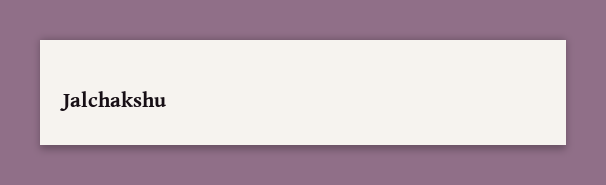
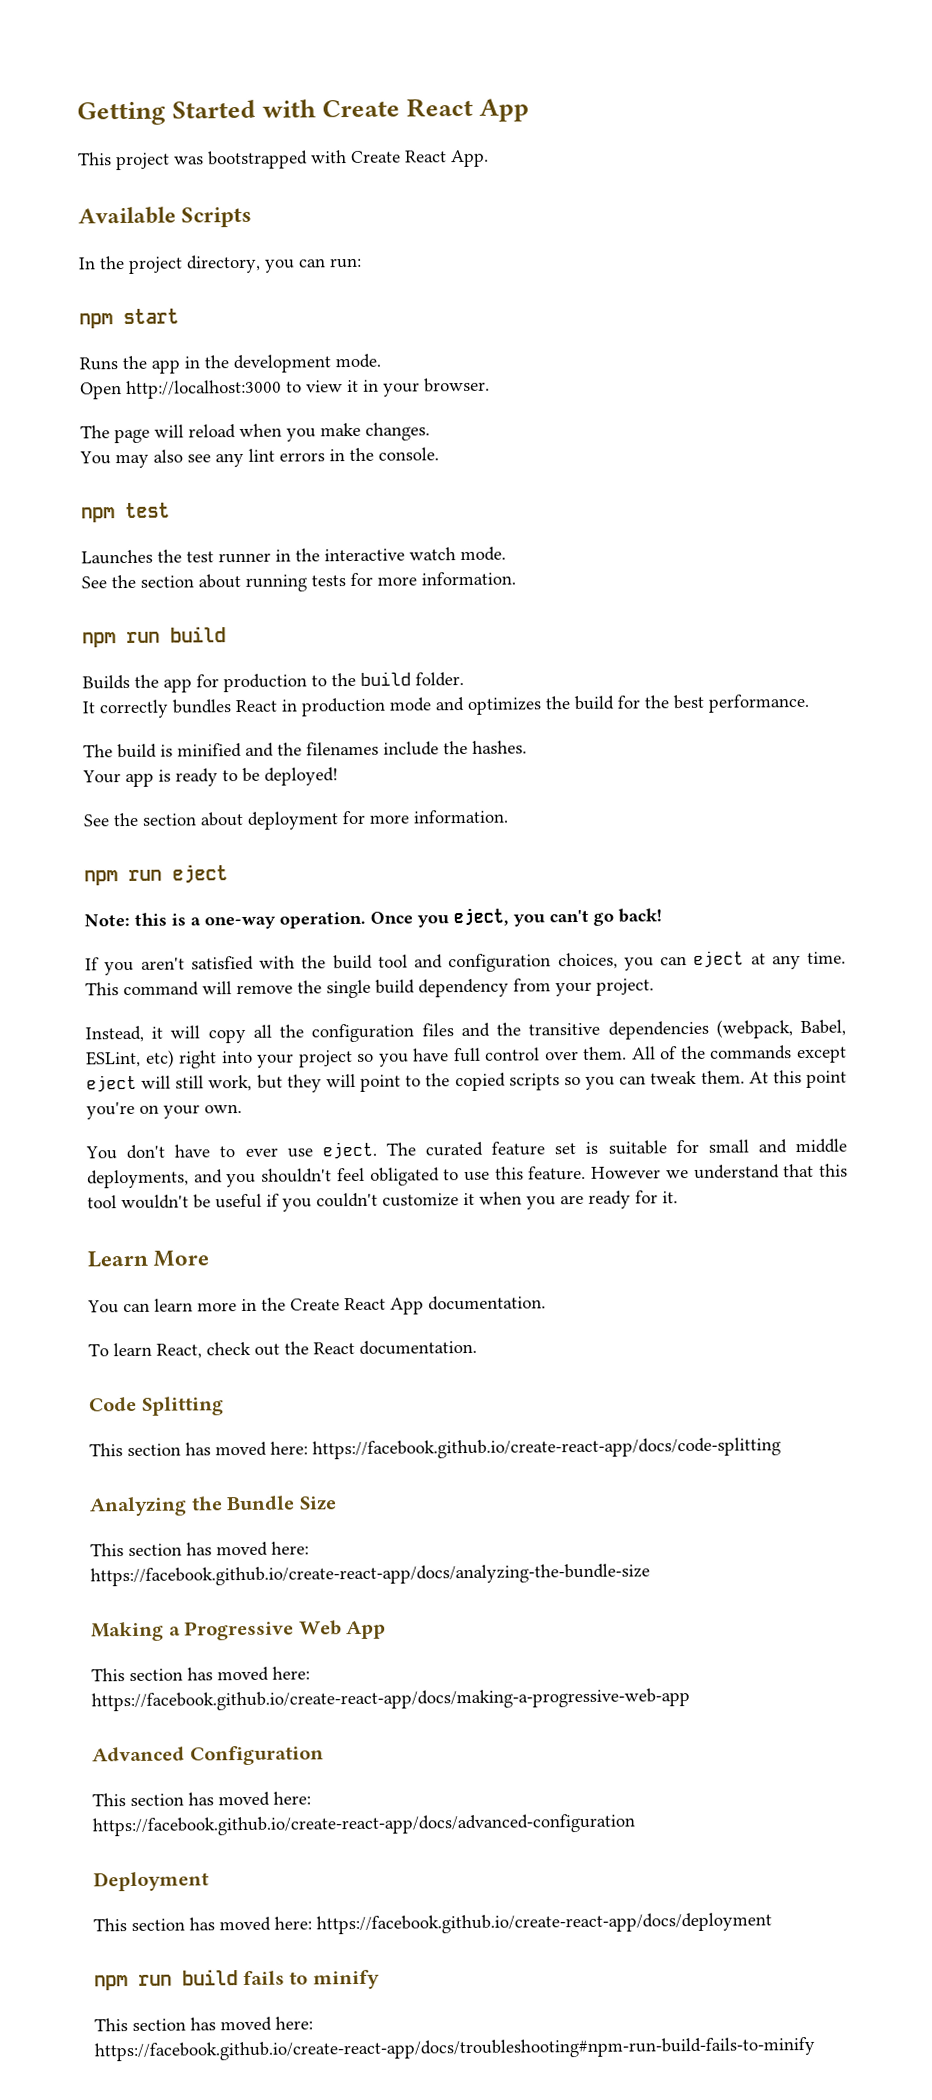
[60,91,166,111] Jalchakshu -> [77,97,530,126] [77,149,489,171] [78,206,253,228] [78,254,362,274] [79,308,179,329] [79,353,381,374] [80,377,490,400] [80,422,430,444] [79,447,439,469] [81,502,170,523] [81,546,506,565] [81,571,516,592] [82,626,226,648] [82,671,464,693] [82,693,810,719] [83,740,527,759] [82,767,338,788] [83,809,508,830] [84,864,228,886] [84,907,662,930] [85,950,846,976] [85,978,654,999] [85,1019,847,1044] [85,1045,847,1069] [86,1070,847,1093] [86,1101,242,1120] [85,1138,847,1160] [87,1163,848,1189] [87,1190,678,1212] [87,1250,210,1268] [87,1295,546,1315] [88,1339,477,1359] [89,1396,224,1416] [89,1437,781,1460] [89,1495,337,1517] [90,1541,309,1557] [90,1563,650,1587] [91,1620,387,1642] [91,1666,310,1682] [91,1688,690,1712] [92,1745,324,1766] [92,1791,311,1807] [92,1813,635,1837] [93,1871,209,1892] [93,1912,772,1935] [94,1969,380,1991] [94,2016,313,2032] [94,2036,815,2062] Getting Started with Create React App // This project was bootstrapped with Create React App. // Available Scripts // In the project directory, you can run: // npm start // Runs the app in the development mode. // Open http://localhost:3000 to view it in your browser. // The page will reload when you make changes. // You may also see any lint errors in the console. // npm test // Launches the test runner in the interactive watch mode. // See the section about running tests for more information. // npm run build // Builds the app for production to the build folder. // It correctly bundles React in production mode and optimizes the build for the best performance. // The build is minified and the filenames include the hashes. // Your app is ready to be deployed! // See the section about deployment for more information. // npm run eject // Note: this is a one-way operation. Once you eject, you can't go back! // If you aren't satisfied with the build tool and configuration choices, you can eject at any time. This command will remove the single build dependency from your project. // Instead, it will copy all the configuration files and the transitive dependencies (webpack, Babel, ESLint, etc) right into your project so you have full control over them. All of the commands except eject will still work, but they will point to the copied scripts so you can tweak them. At this point you're on your own. // You don't have to ever use eject. The curated feature set is suitable for small and middle deployments, and you shouldn't feel obligated to use this feature. However we understand that this tool wouldn't be useful if you couldn't customize it when you are ready for it. // Learn More // You can learn more in the Create React App documentation. // To learn React, check out the React documentation. // Code Splitting // This section has moved here: https://facebook.github.io/create-react-app/docs/code-splitting // Analyzing the Bundle Size // This section has moved here: https://facebook.github.io/create-react-app/docs/analyzing-the-bundle-size // Making a Progressive Web App // This section has moved here: https://facebook.github.io/create-react-app/docs/making-a-progressive-web-app // Advanced Configuration // This section has moved here: https://facebook.github.io/create-react-app/docs/advanced-configuration // Deployment // This section has moved here: https://facebook.github.io/create-react-app/docs/deployment // npm run build fails to minify // This section has moved here: https://facebook.github.io/create-react-app/docs/troubleshooting#npm-run-build-fails-to-minify

